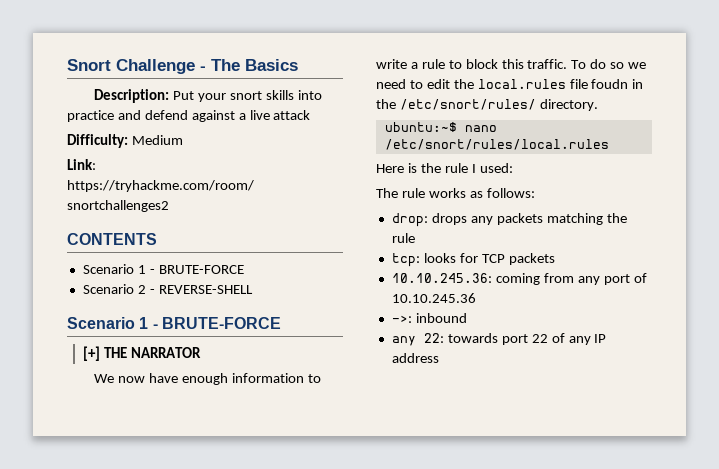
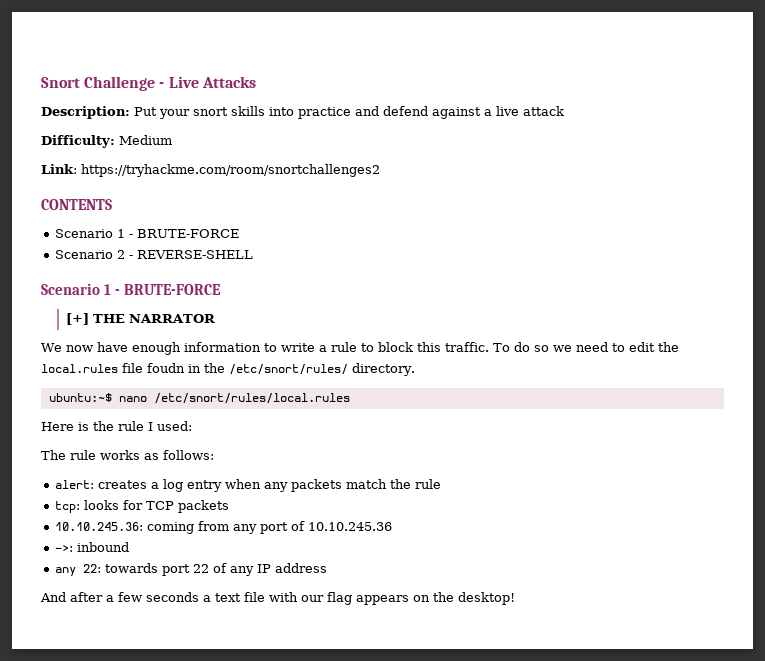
[211,59,298,71] The Basics -> [168,76,256,88] Live Attacks
[391,213,467,227] drop: drops -> [54,479,261,492] alert: creates a log entry when
[546,213,603,225] matching -> [345,479,387,489] match
(439, 358) none -> [40,592,515,605] // And after a few seconds a text file with our flag appears on the desktop!

